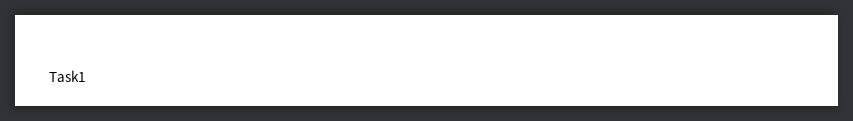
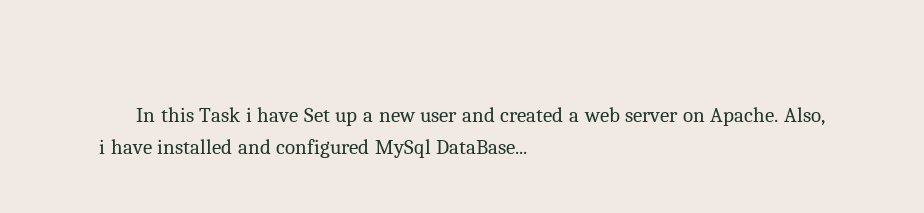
[49,70,86,82] Task1 -> [135,107,825,126] [99,139,528,158] In this Task i have Set up a new user and created a web server on Apache. Also, i have installed and configured MySql DataBase...

